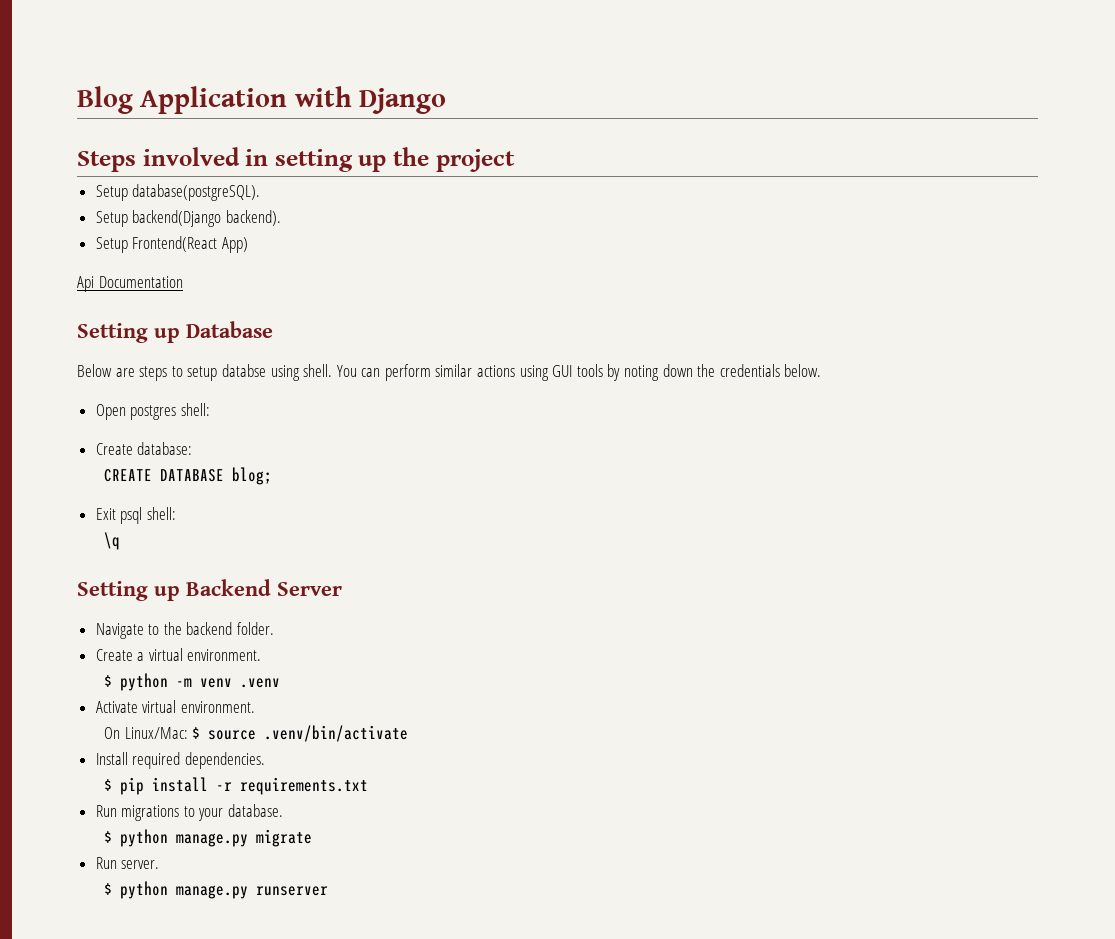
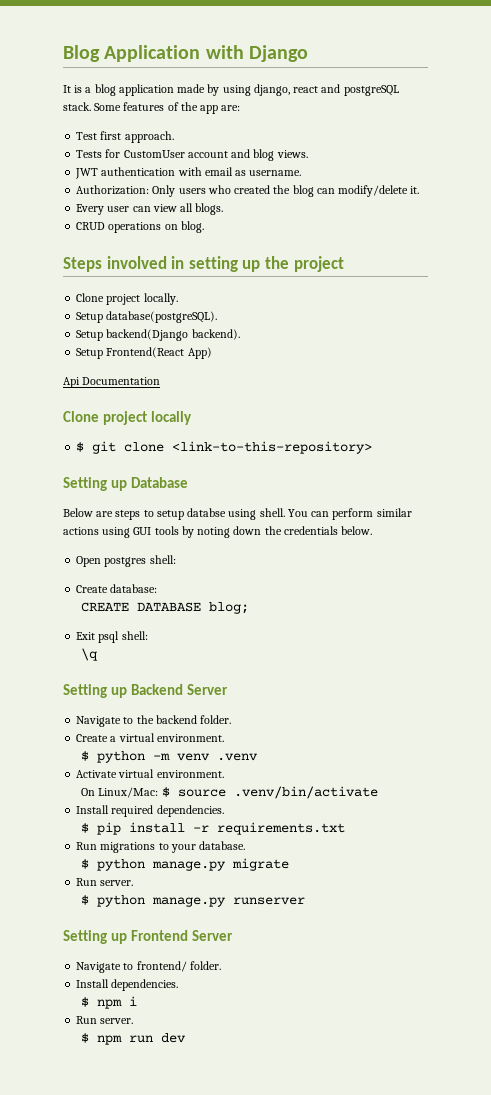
(447, 101) none -> [63,84,399,96] [63,102,241,114] [76,131,174,143] [76,149,308,161] [75,167,302,179] [76,185,420,197] [76,203,224,215] [76,221,204,233] // It is a blog application made by using django, react and postgreSQL stack. Some features of the app are: // Test first approach. // Tests for CustomUser account and blog views. // JWT authentication with email as username. // Authorization: Only users who created the blog can modify/delete it. // Every user can view all blogs. // CRUD operations on blog.
(515, 160) none -> [76,293,178,305] // Clone project locally.
(183, 282) none -> [63,411,192,425] [76,441,373,454] // Clone project locally // $ git clone <link-to-this-repository>
(328, 891) none -> [63,930,233,944] [76,961,221,973] [76,979,179,991] [81,996,138,1009] [76,1016,134,1024] [81,1033,187,1045] // Setting up Frontend Server // Navigate to frontend/ folder. // Install dependencies. // $ npm i // Run server. // $ npm run dev

